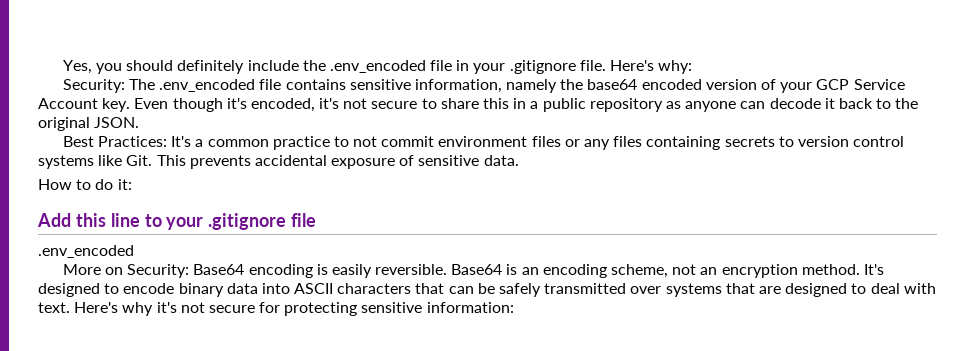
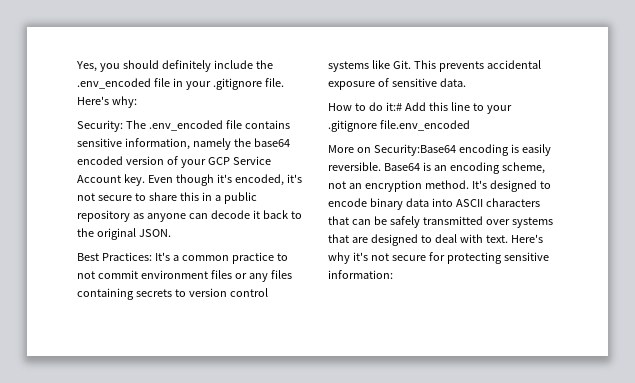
[117,179,132,190] it: // -> [385,102,402,111] it:#
[291,213,317,227] [38,245,134,258] file // .env_encoded -> [379,120,470,131] file.env_encoded
[127,264,245,278] Security: Base64 -> [373,144,456,156] Security:Base64

